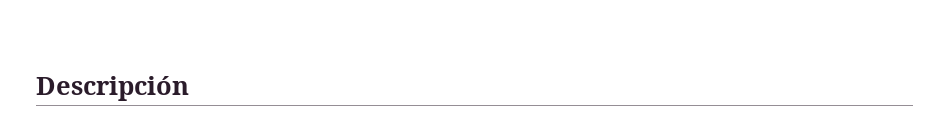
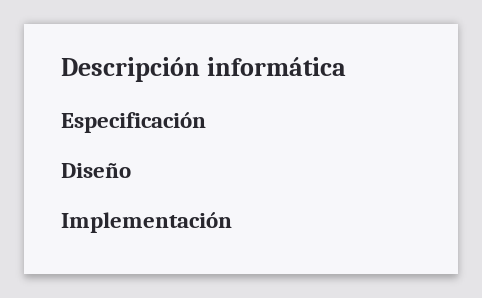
(189, 88) none -> [207,57,347,76] [61,112,206,133] [61,163,131,178] [61,212,232,233] informática // Especificación // Diseño // Implementación

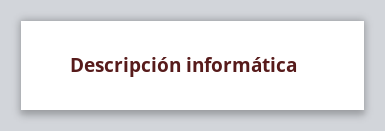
[61,112,206,133] [61,163,131,178] [61,212,232,233] // Especificación // Diseño // Implementación -> (298, 64) none

